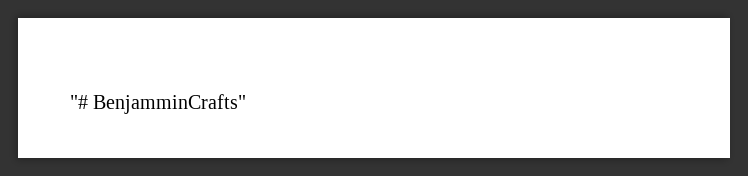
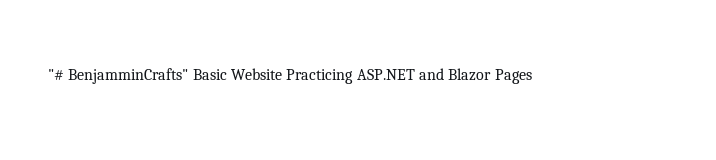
(247, 104) none -> [192,68,532,84] Basic Website Practicing ASP.NET and Blazor Pages

